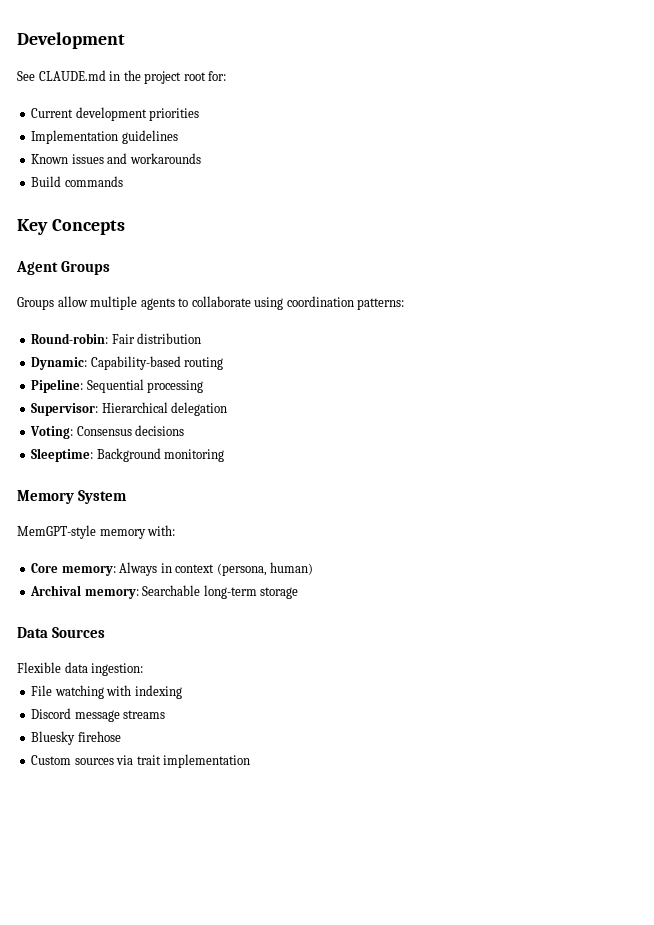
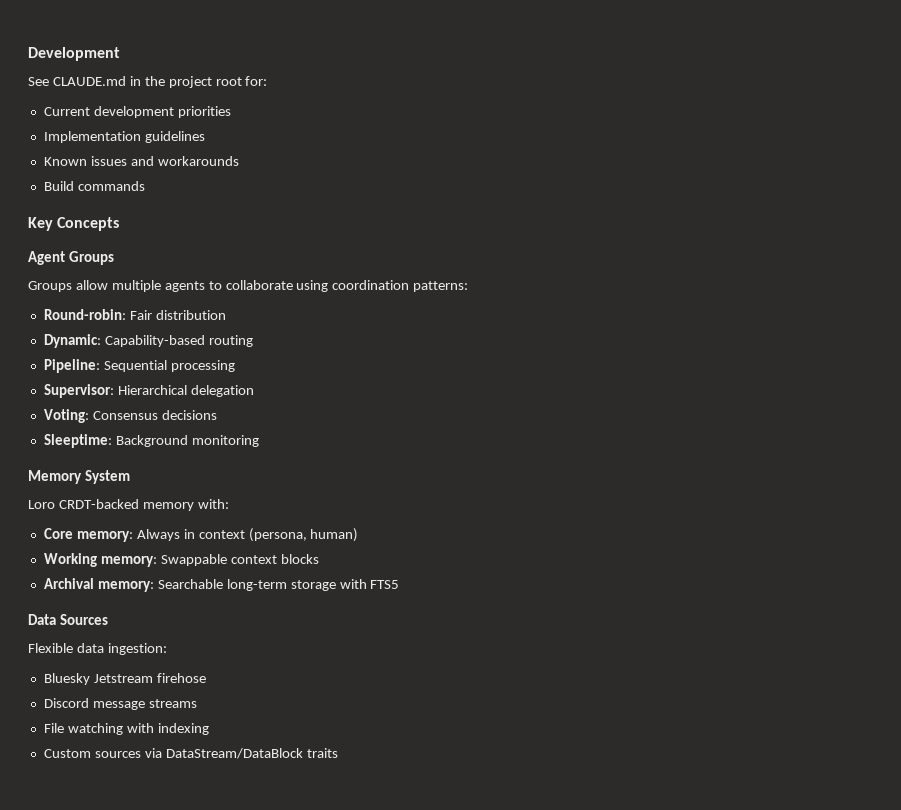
[17,525,96,539] MemGPT-style -> [28,499,139,509] Loro CRDT-backed
(314, 568) none -> [43,553,319,567] // Working memory: Swappable context blocks
(299, 593) none -> [339,579,400,589] with FTS5
(144, 669) none -> [43,673,206,685] [43,698,197,710] // Bluesky Jetstream firehose // Discord message streams
[31,708,166,722] [31,731,121,745] // Discord message streams // Bluesky firehose -> (209, 729) none
[136,754,251,768] trait implementation -> [165,748,338,759] DataStream/DataBlock traits

